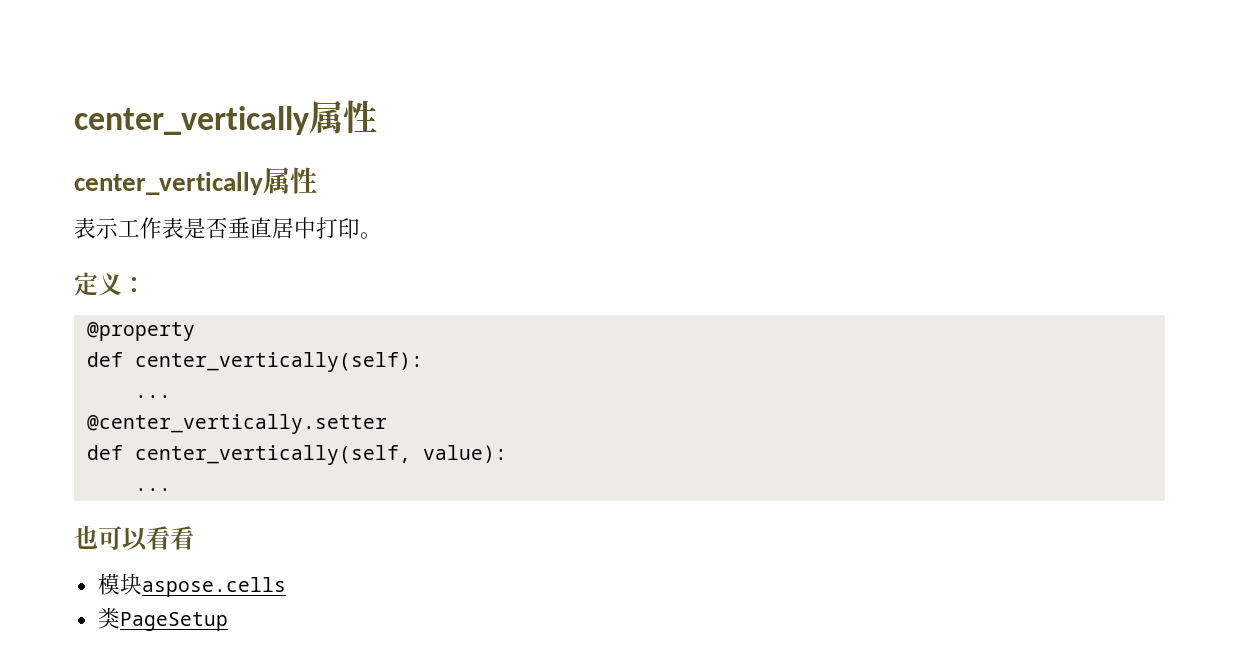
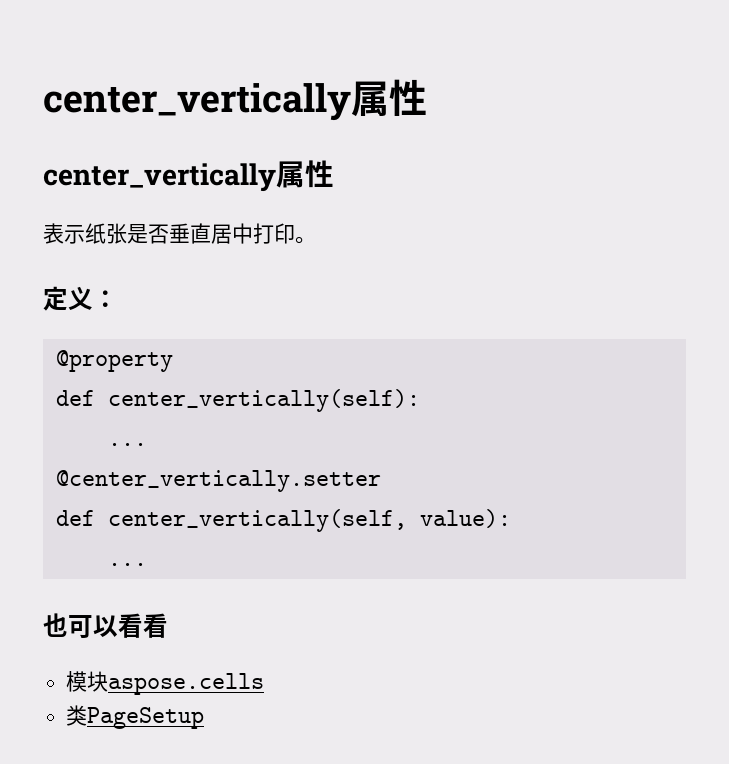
[118,217,184,239] 工作表 -> [85,223,127,244] 纸张

